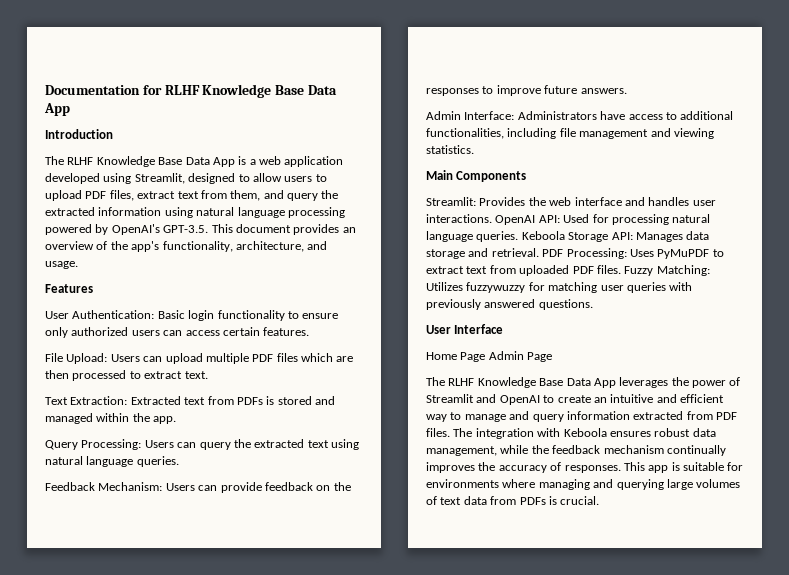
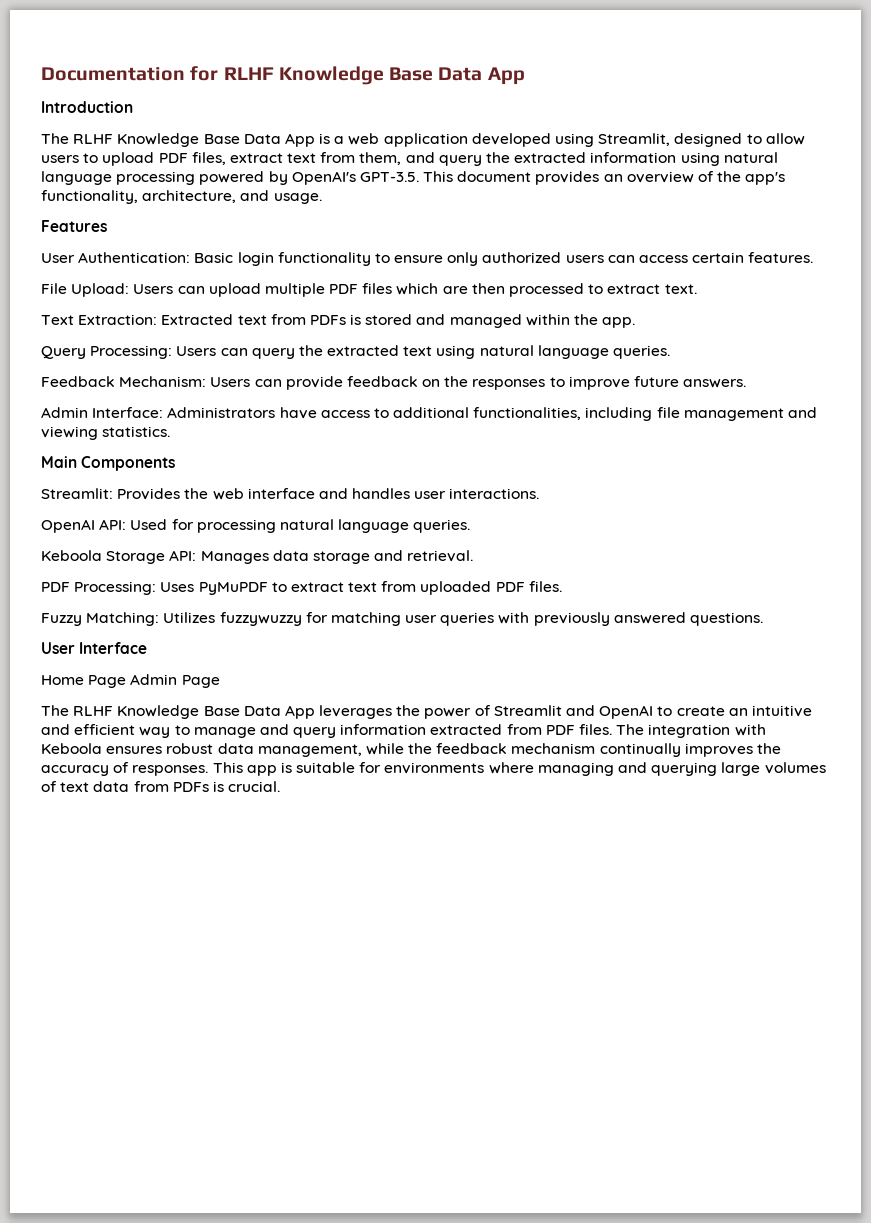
(492, 218) none -> (540, 493) //
(519, 236) none -> (471, 526) //
(539, 252) none -> (474, 556) //
(621, 269) none -> (562, 586) //

